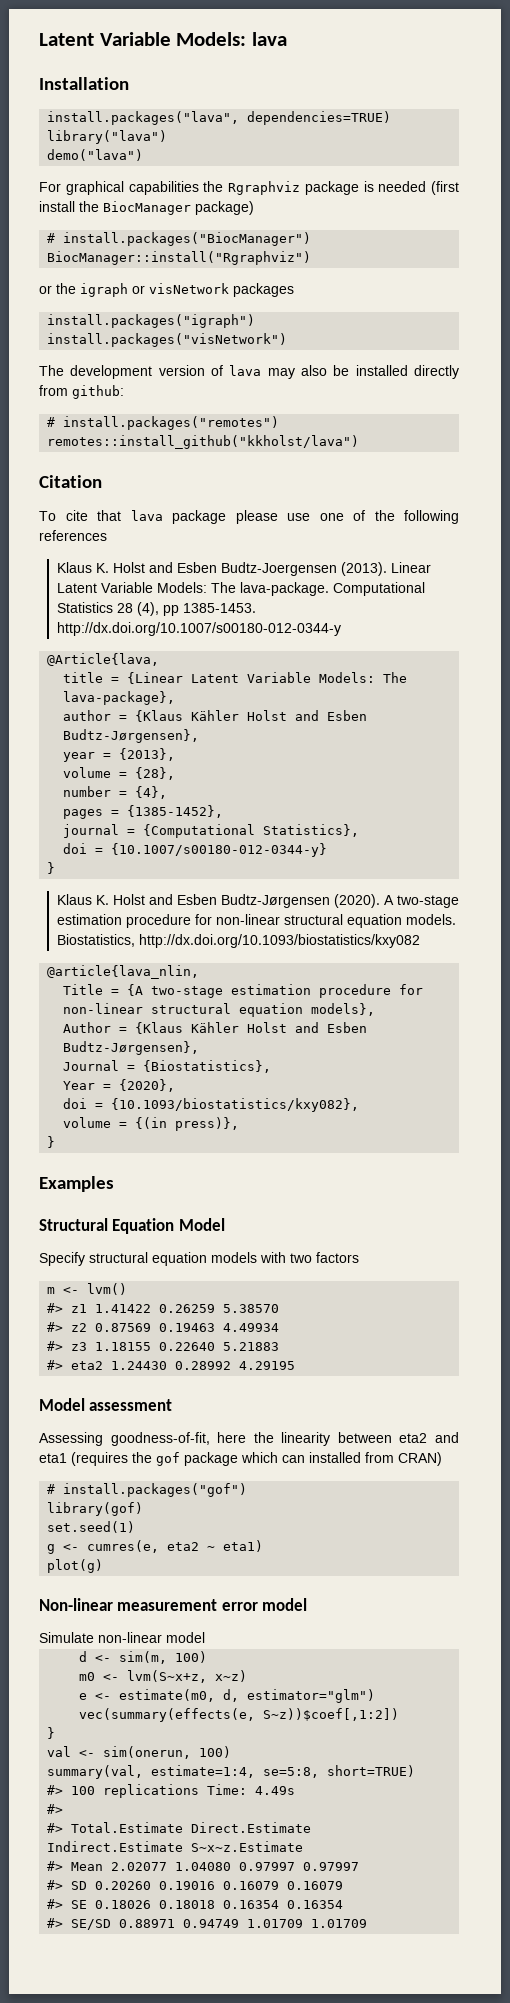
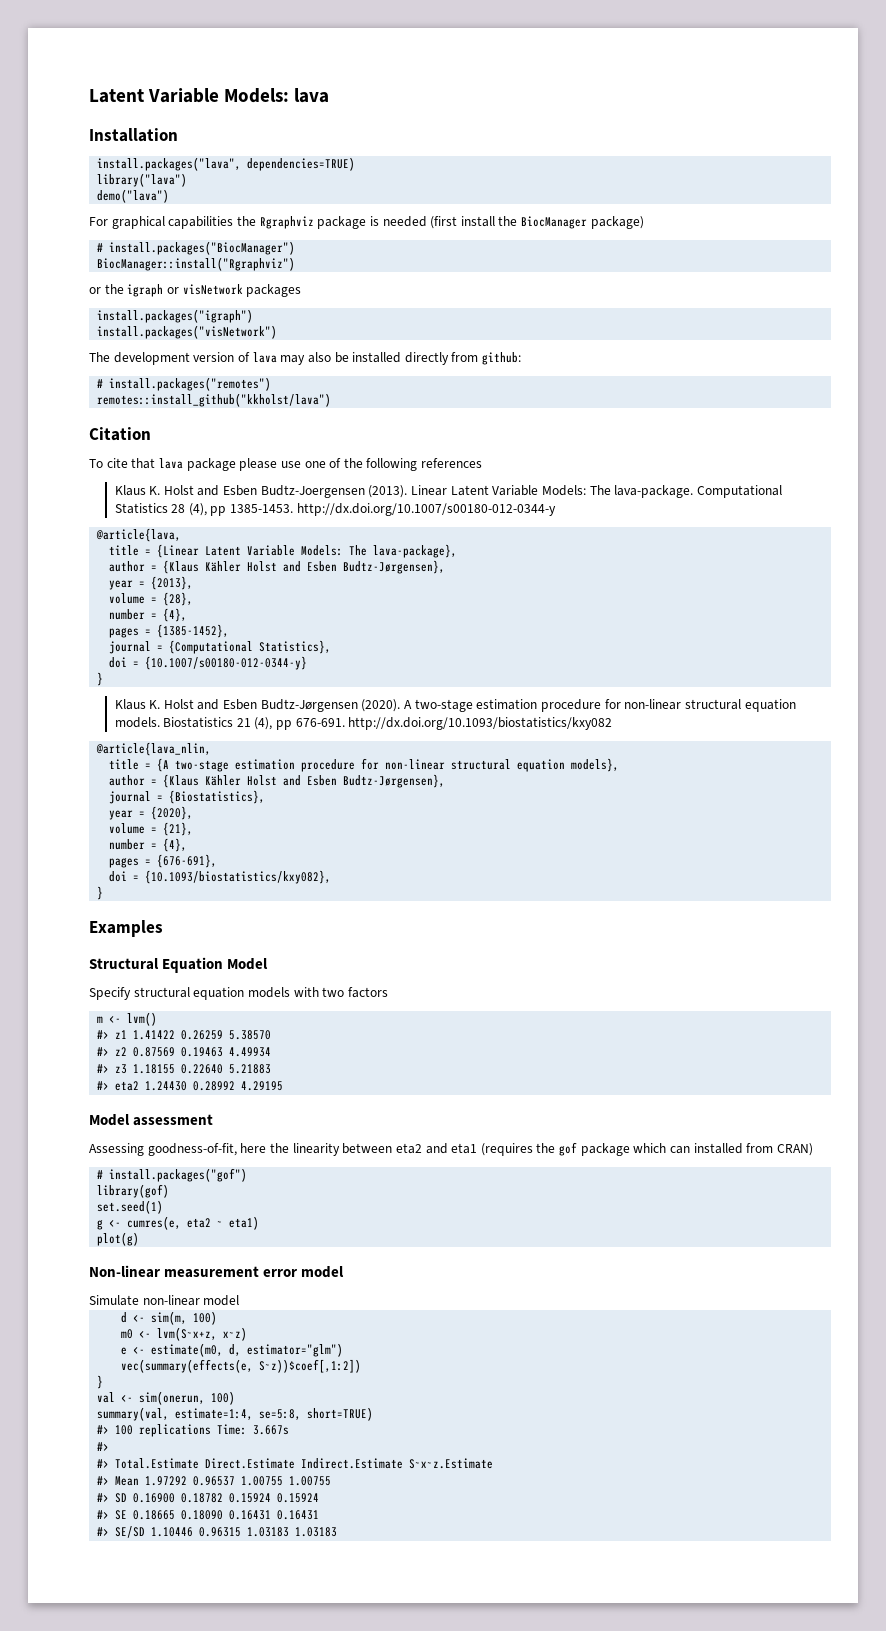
[47,653,160,666] @Article{lava, -> [96,528,182,542] @article{lava,
[56,934,135,947] Biostatistics, -> [163,717,345,730] Biostatistics 21 (4), pp 676-691.
[63,984,104,995] Title -> [109,759,140,770] title
[63,1022,368,1034] [63,1041,200,1055] [63,1060,120,1071] Author = {Klaus Kähler Holst and Esben Budtz-Jørgensen}, // Journal -> [109,774,446,788] [109,791,152,804] author = {Klaus Kähler Holst and Esben Budtz-Jørgensen}, // journal
[63,1081,96,1090] Year -> [109,810,134,820] year
(176, 1085) none -> [109,822,194,836] [109,838,188,852] [109,854,218,868] // volume = {21}, // number = {4}, // pages = {676-691},
[63,1117,240,1131] // volume = {(in press)}, -> (332, 877) none
[255,1786,296,1795] 4.49s -> [253,1425,290,1435] 3.667s
[111,1862,360,1871] [47,1880,344,1890] [47,1899,344,1909] [47,1918,368,1930] 2.02077 1.04080 0.97997 0.97997 // #> SD 0.20260 0.19016 0.16079 0.16079 // #> SE 0.18026 0.18018 0.16354 0.16354 // #> SE/SD 0.88971 0.94749 1.01709 1.01709 -> [145,1476,332,1486] [97,1493,320,1503] [97,1510,320,1520] [97,1526,338,1538] 1.97292 0.96537 1.00755 1.00755 // #> SD 0.16900 0.18782 0.15924 0.15924 // #> SE 0.18665 0.18090 0.16431 0.16431 // #> SE/SD 1.10446 0.96315 1.03183 1.03183

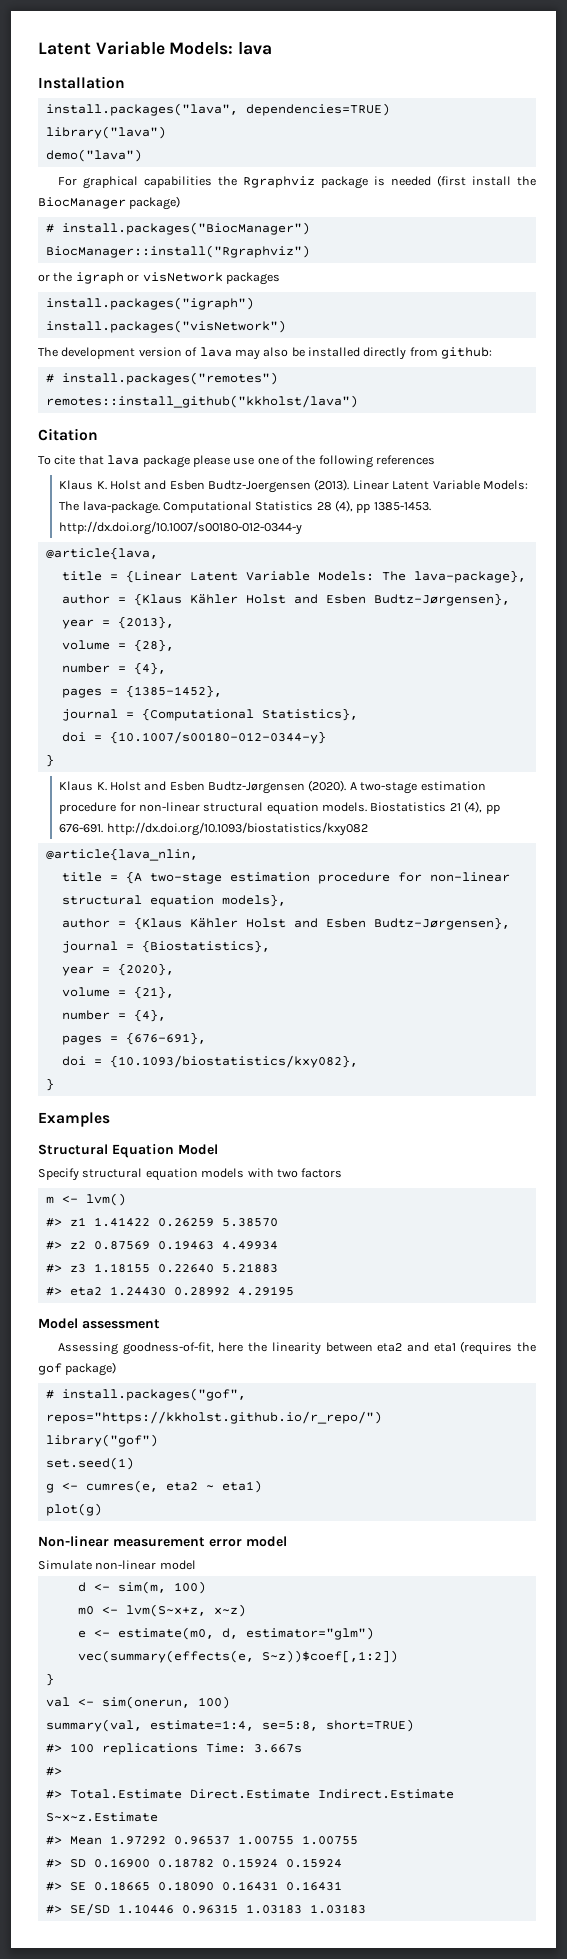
[580,1143,813,1156] [97,1168,248,1182] [97,1184,170,1198] package which can installed from CRAN) // # install.packages("gof") // library(gof) -> [65,1362,117,1376] [45,1388,246,1401] [45,1411,382,1424] [45,1434,158,1447] package) // # install.packages("gof", repos="https://kkholst.github.io/r_repo/") // library("gof")

